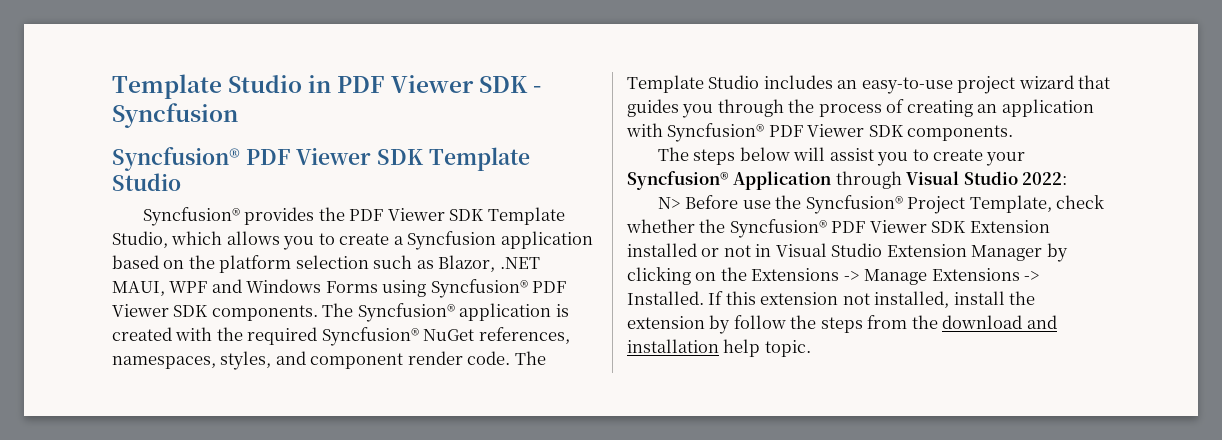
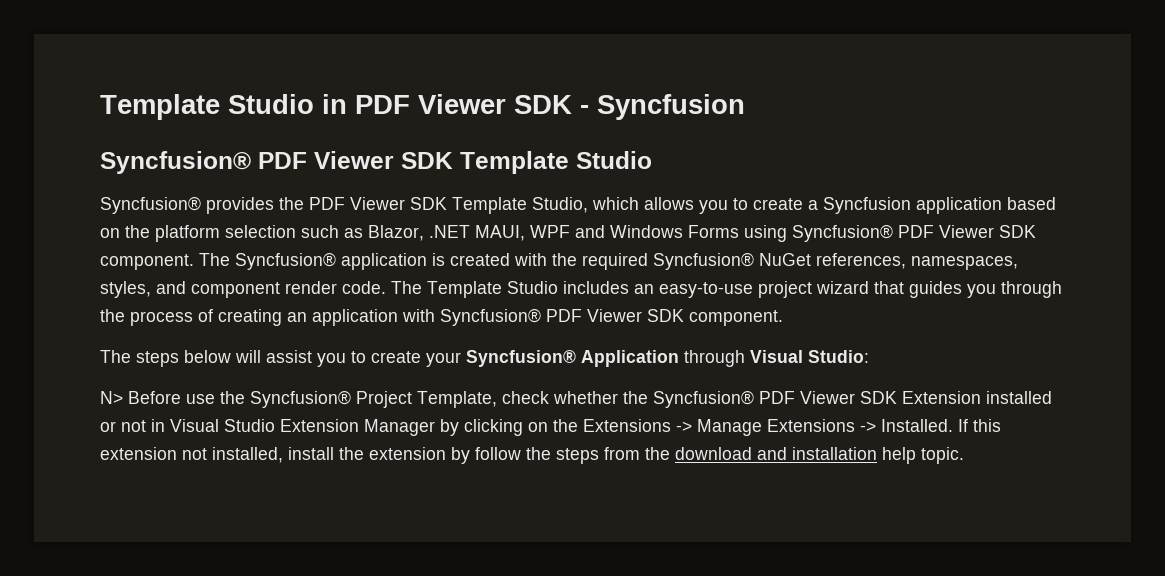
[211,305,318,321] components. -> [100,254,194,270] component.
[907,125,1014,141] components. -> [689,310,783,326] component.
[963,171,1068,185] Studio 2022: -> [808,350,869,363] Studio:

